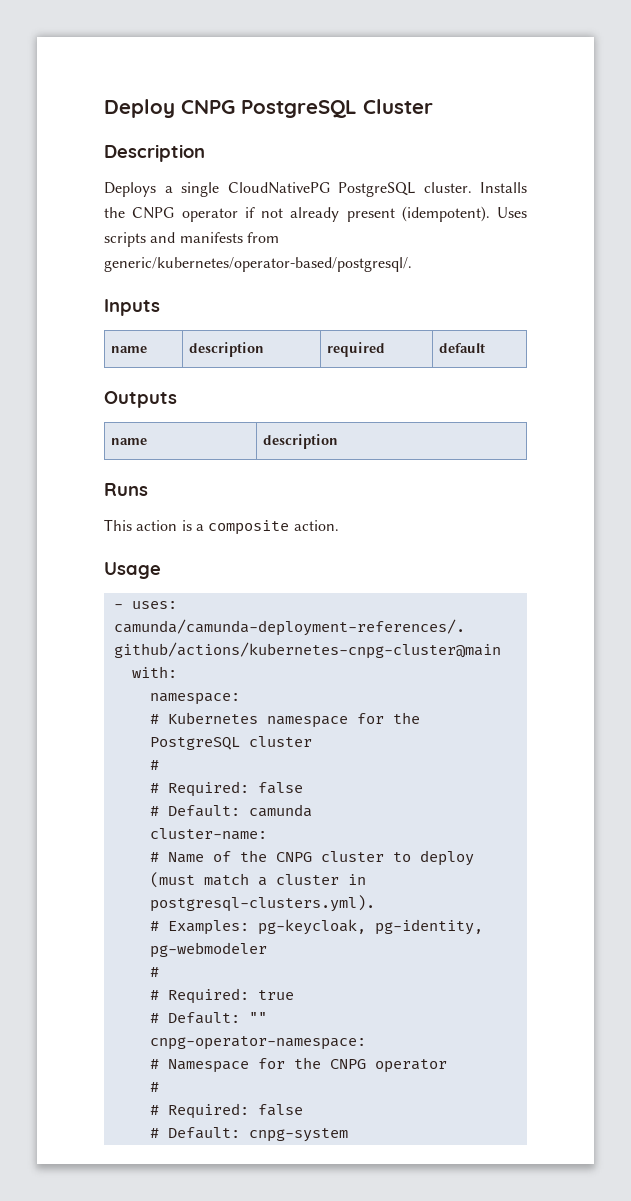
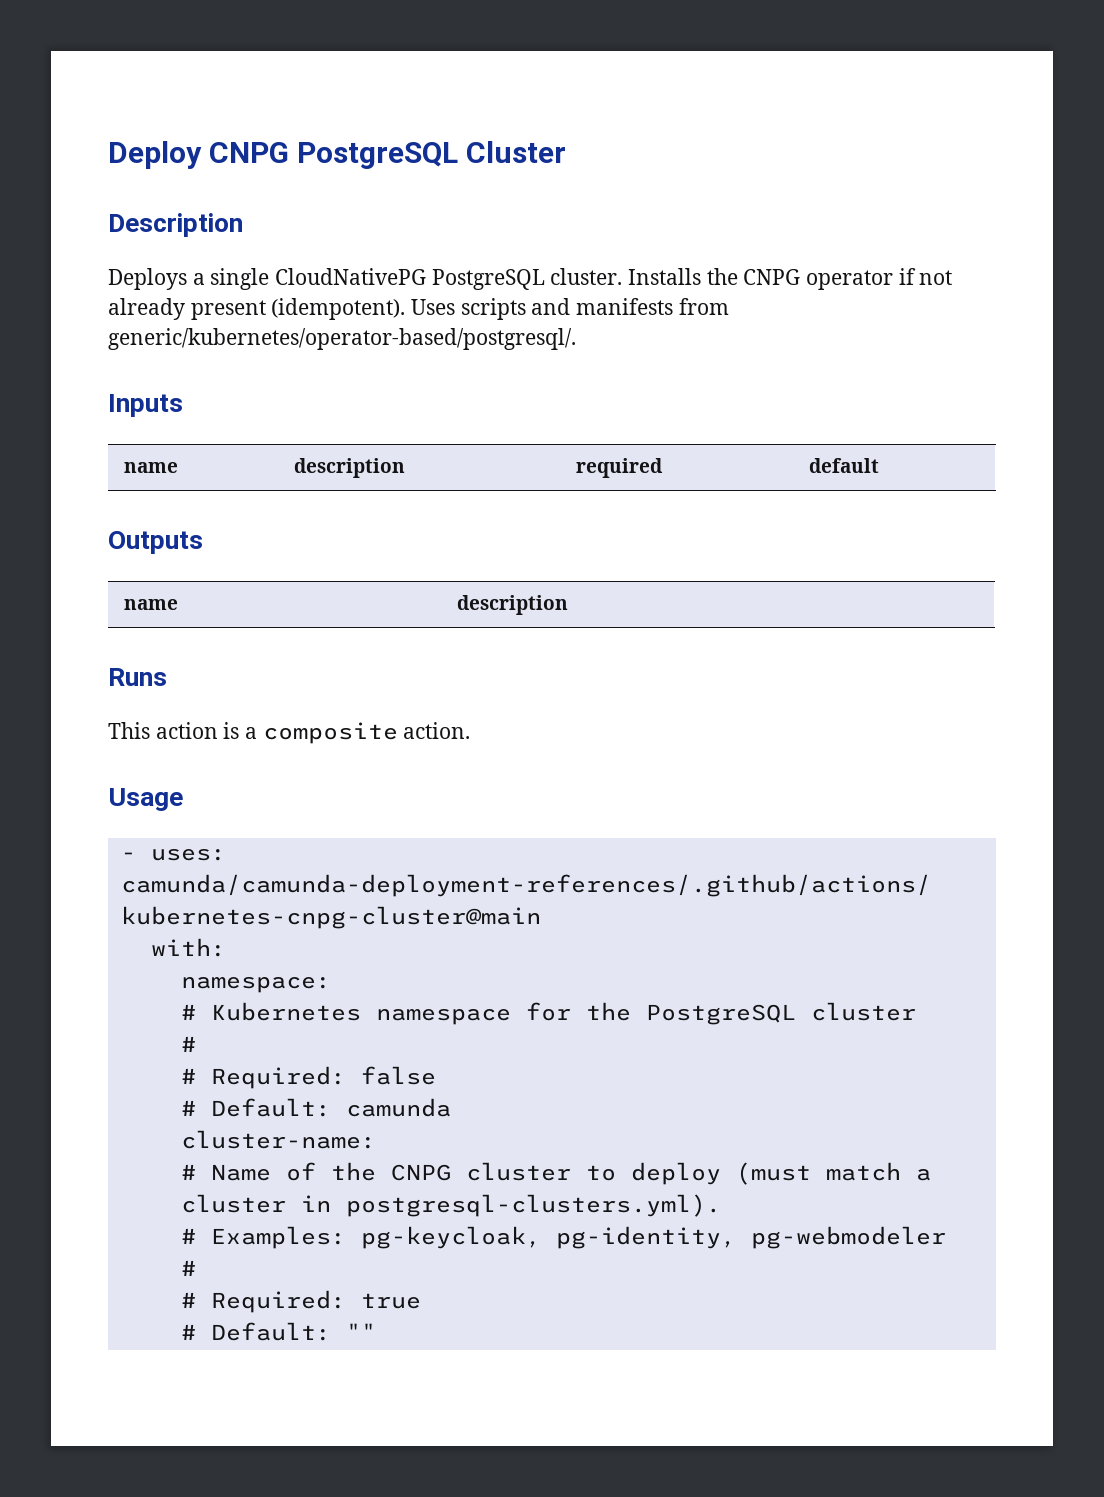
[149,1036,366,1050] [149,1057,447,1073] [149,1082,159,1092] [149,1103,303,1119] [149,1127,348,1142] // cnpg-operator-namespace: // # Namespace for the CNPG operator // # // # Required: false // # Default: cnpg-system -> (376, 1331) none

